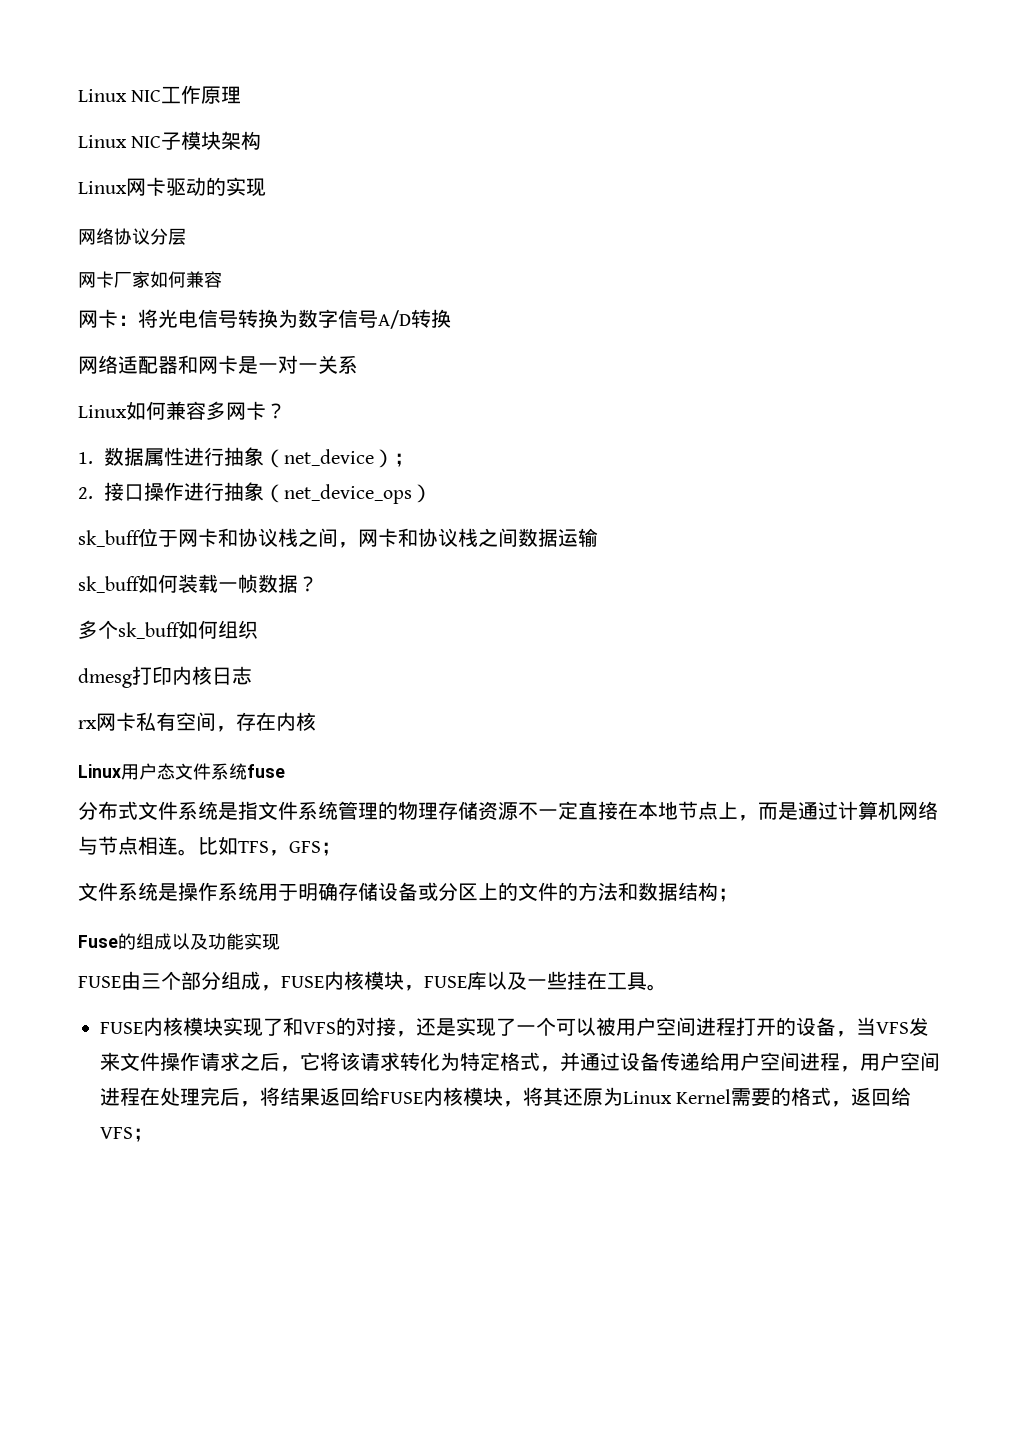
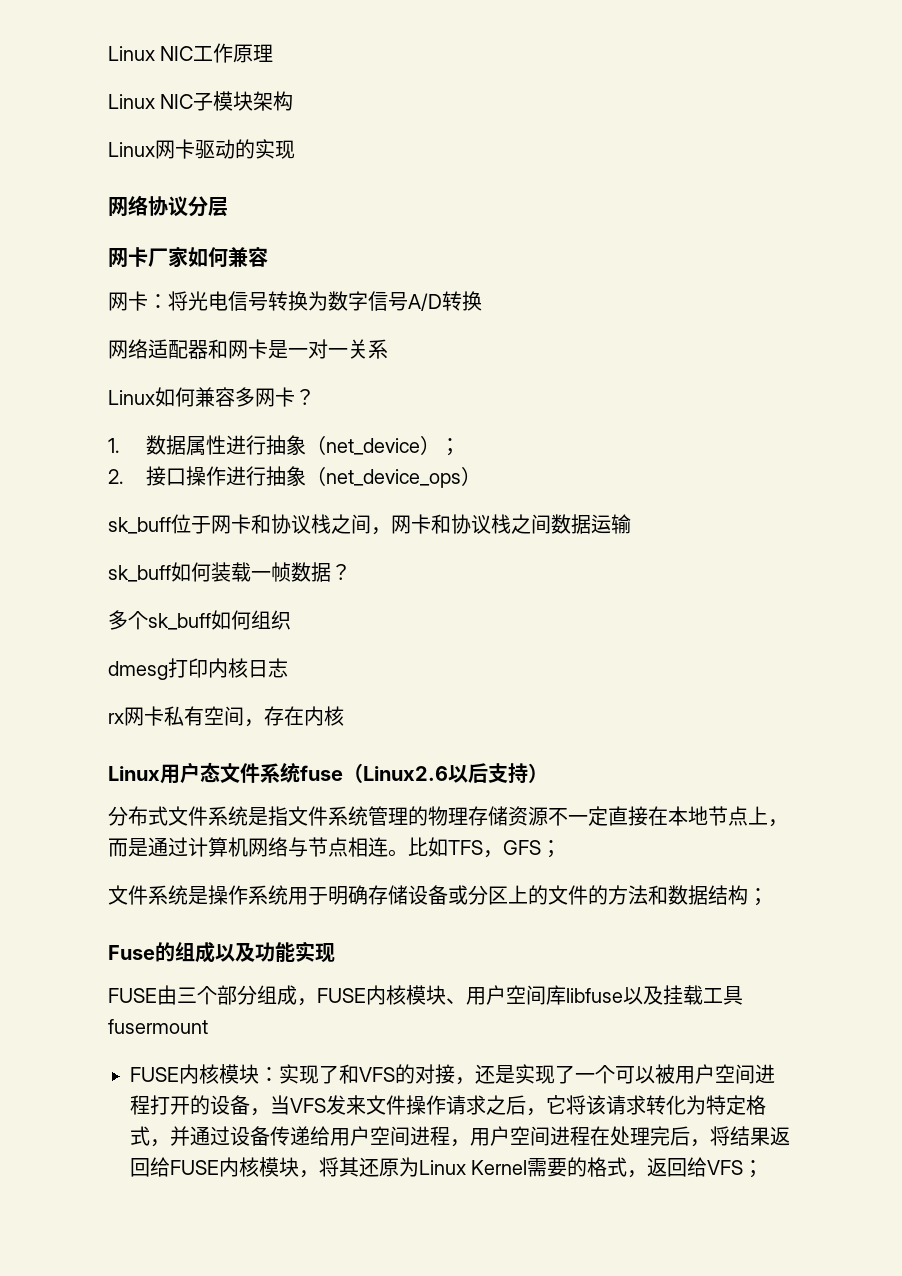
(285, 771) none -> [343,763,548,784] （Linux2.6以后支持）
[404,971,667,991] [100,1017,223,1036] ，FUSE库以及一些挂在工具。 // FUSE内核模块 -> [446,985,743,1005] [108,1019,208,1034] [130,1064,279,1084] 、用户空间库libfuse以及挂载工具fusermount // FUSE内核模块：

